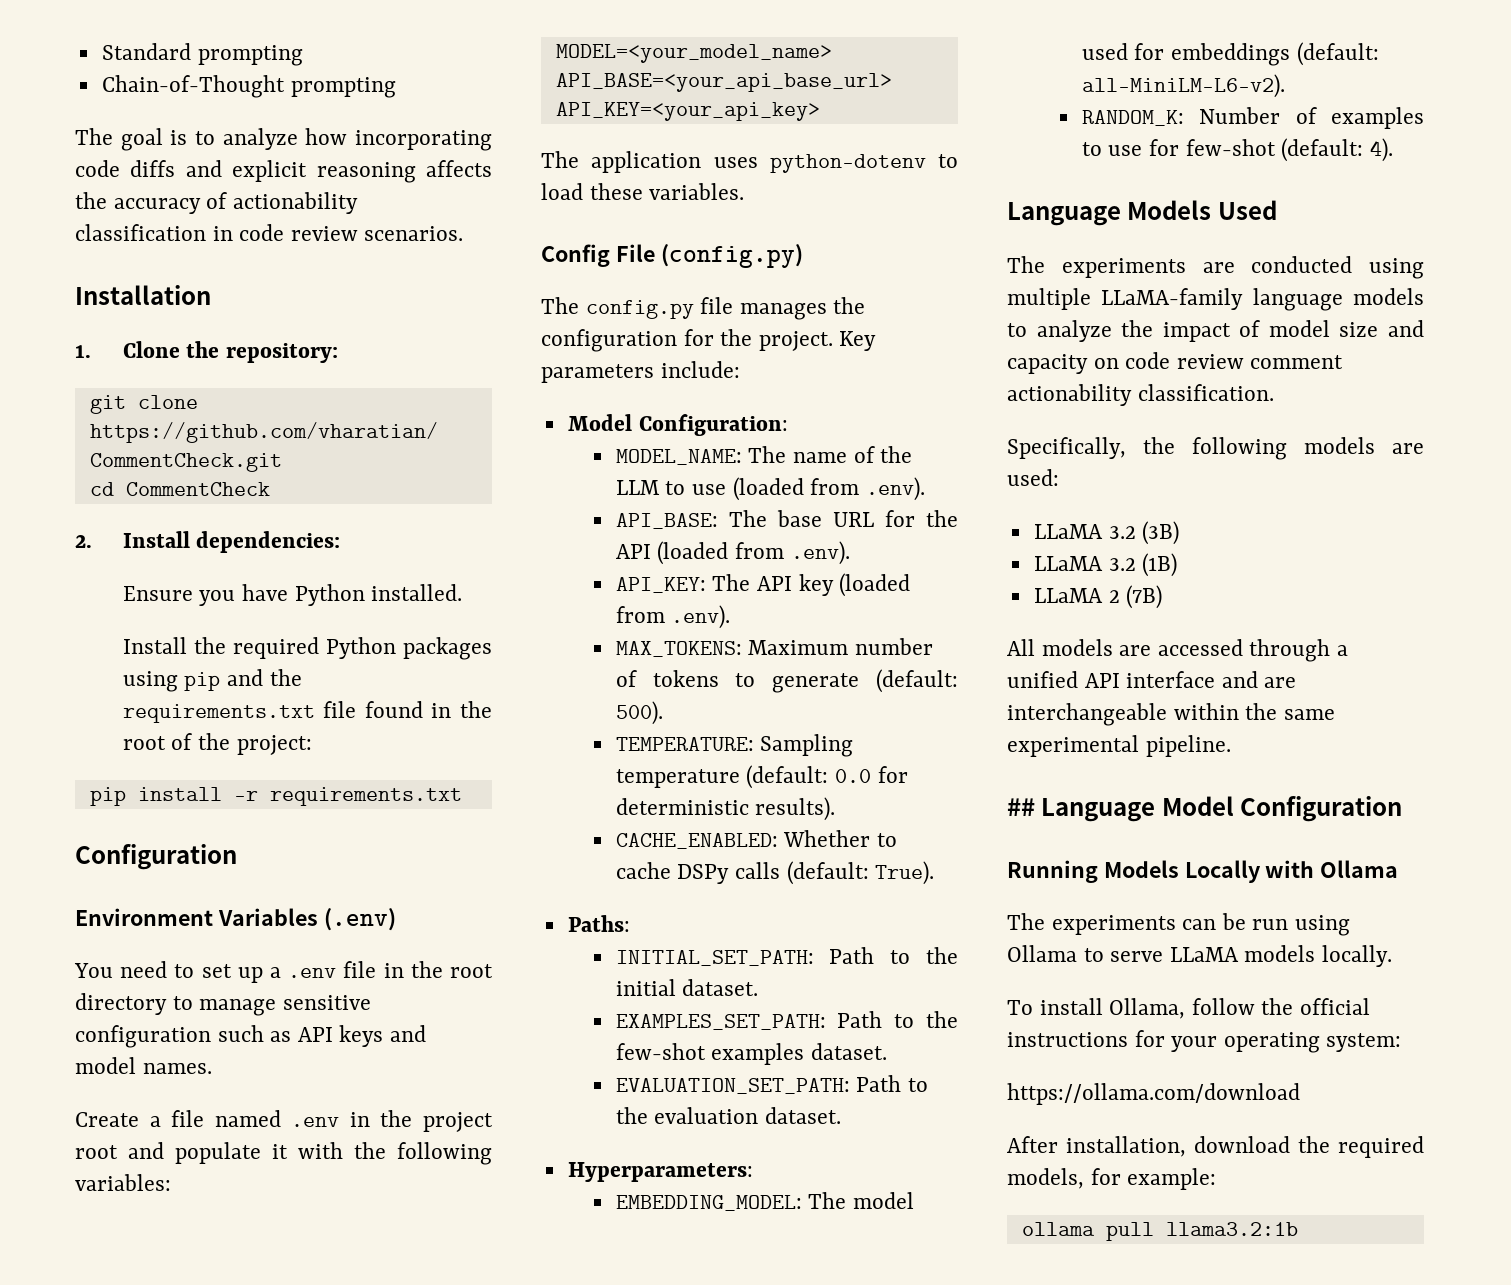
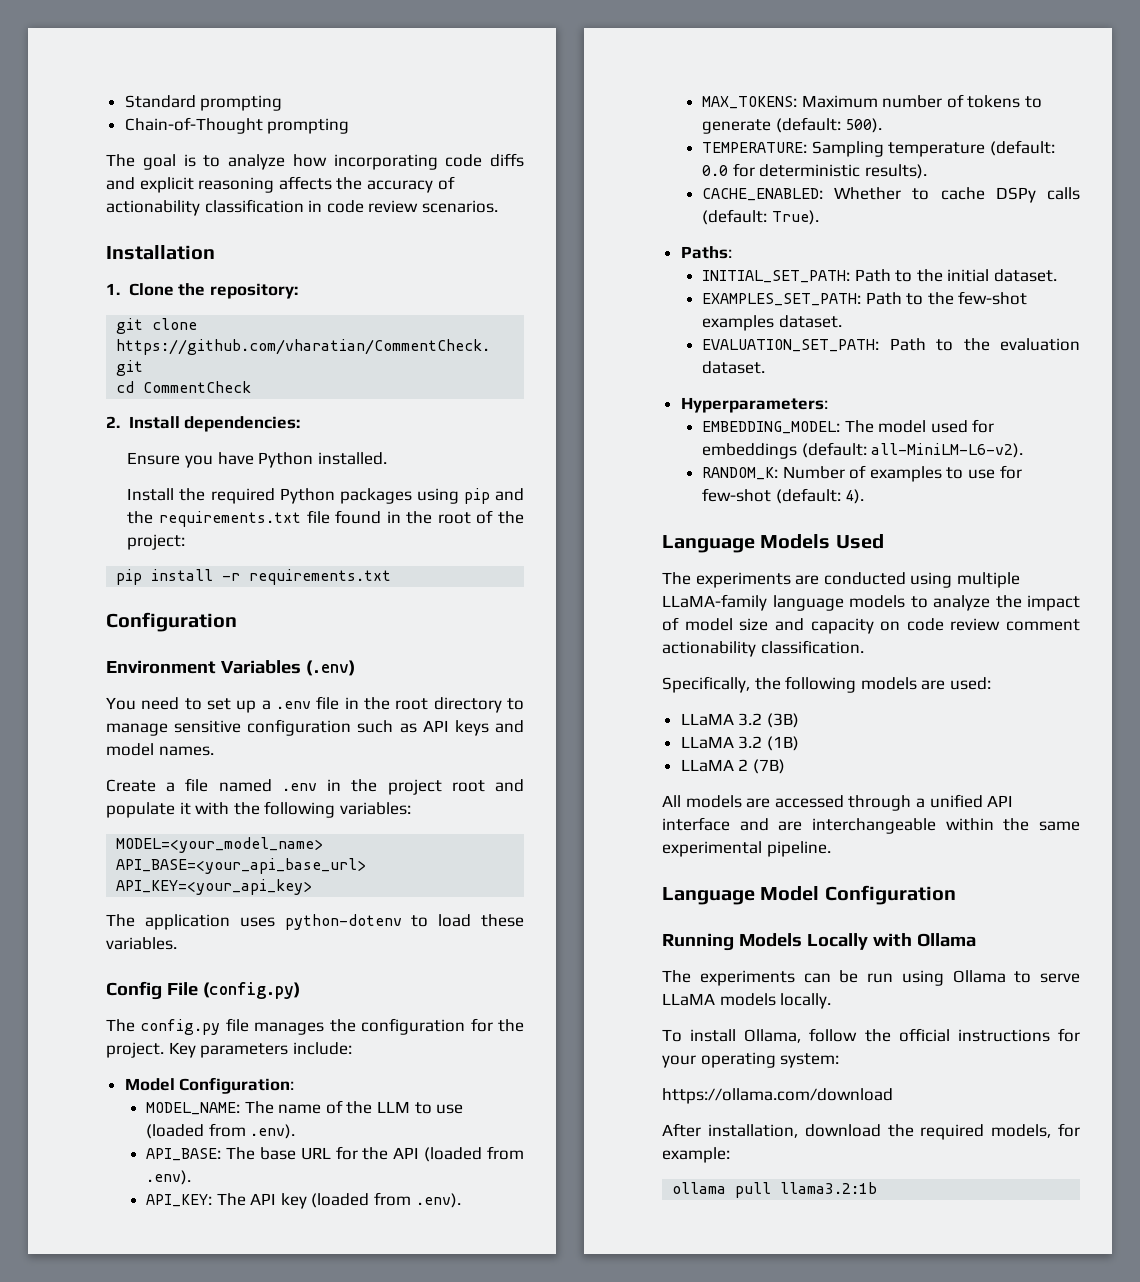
[1007,798,1035,816] ## -> (831, 849) none

